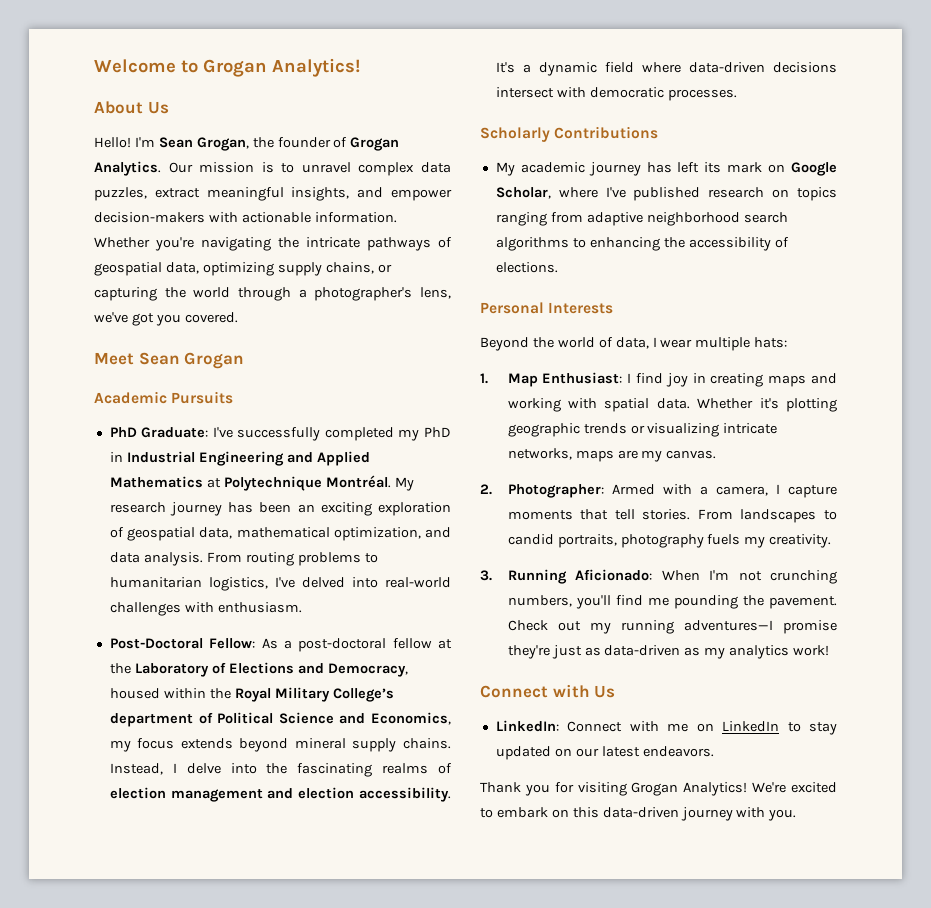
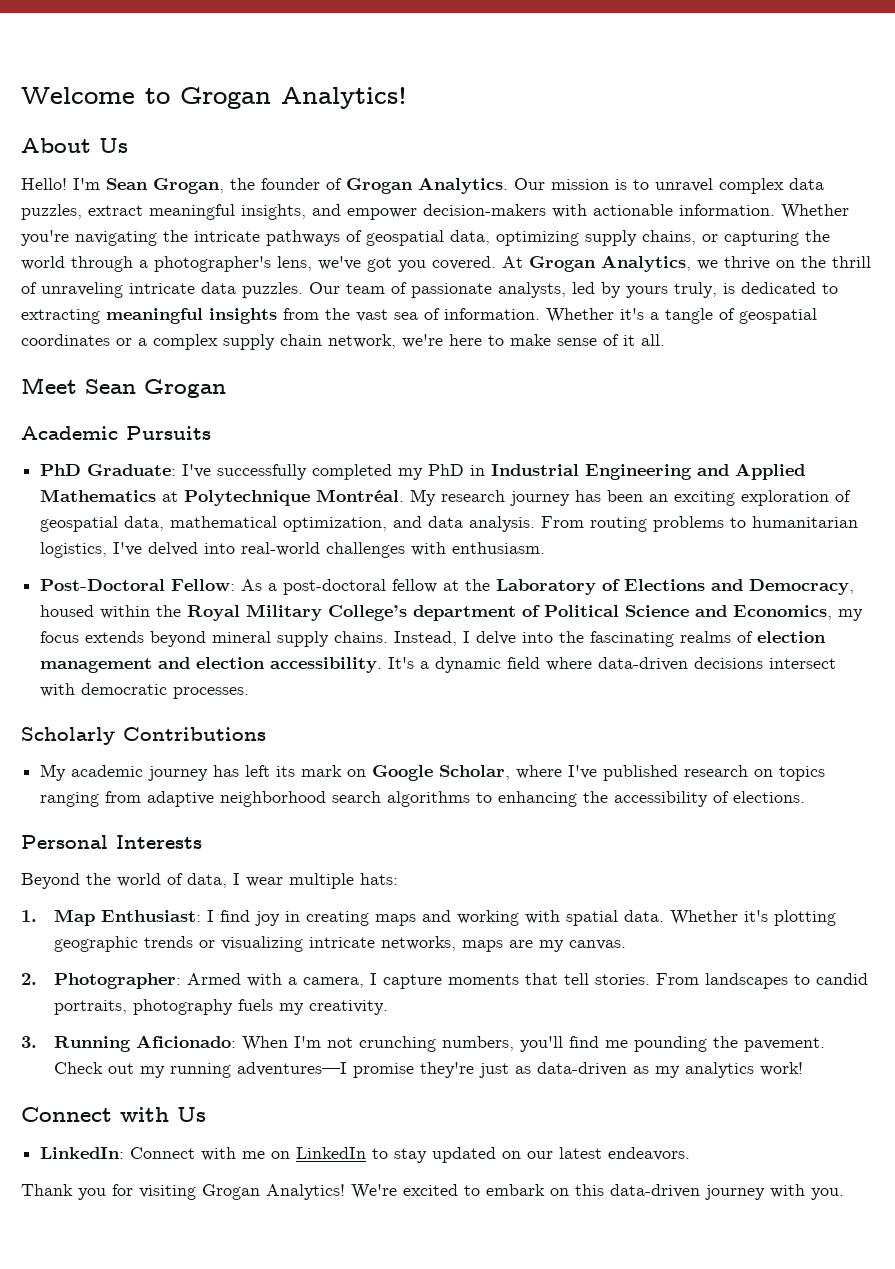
(238, 317) none -> [502,255,871,272] [21,282,838,298] [21,308,817,324] [21,334,665,350] At Grogan Analytics, we thrive on the thrill of unraveling intricate data puzzles. Our team of passionate analysts, led by yours truly, is dedicated to extracting meaningful insights from the vast sea of information. Whether it's a tangle of geospatial coordinates or a complex supply chain network, we're here to make sense of it all.

